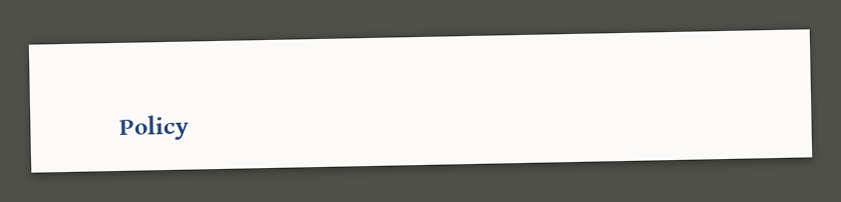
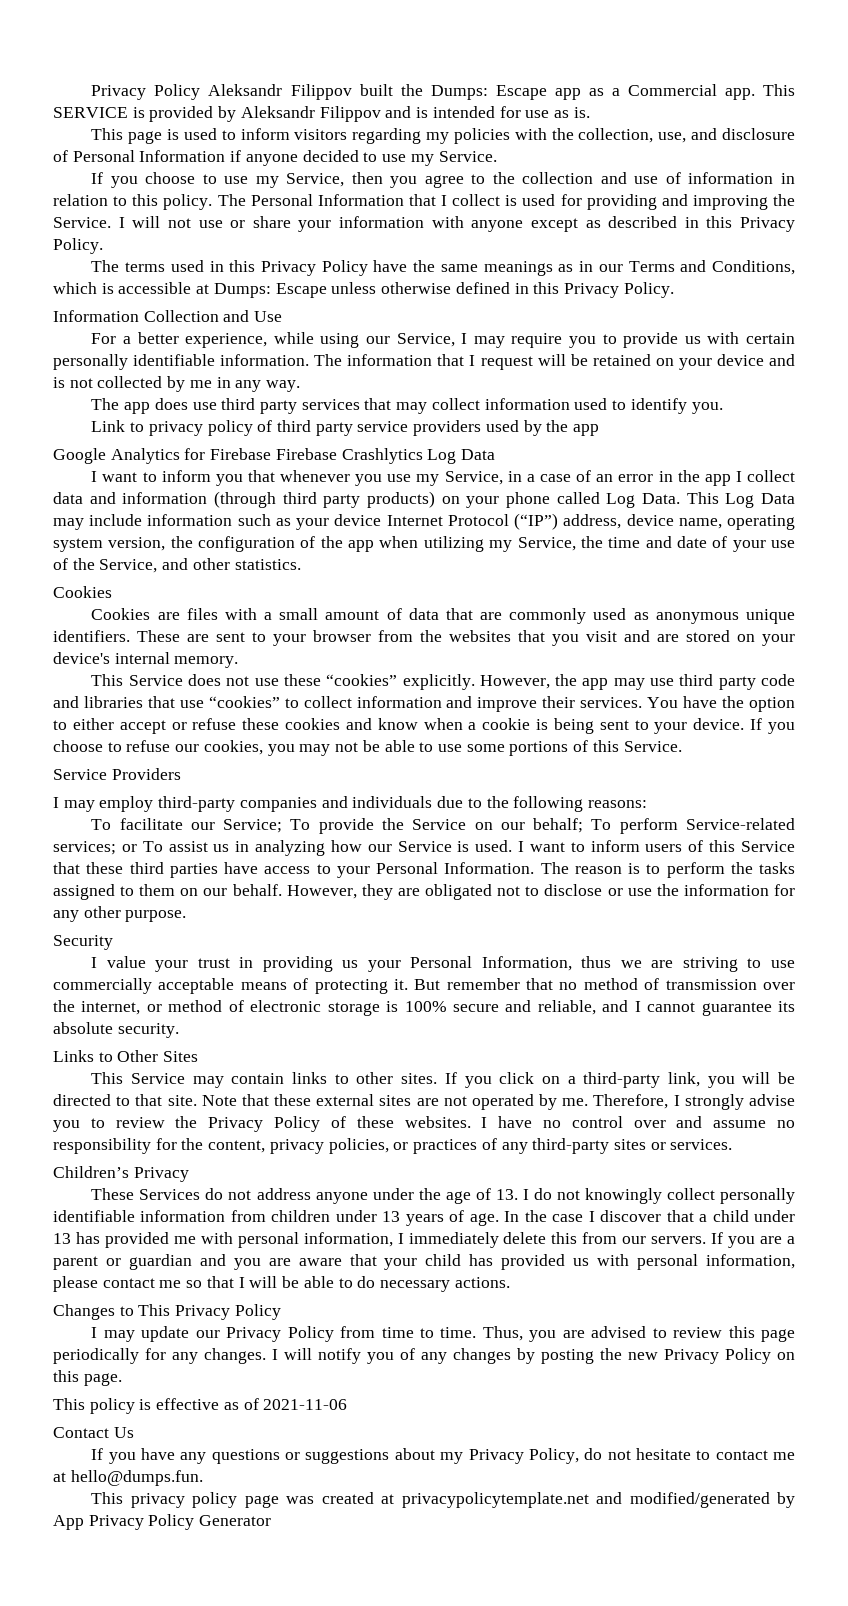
[119,114,189,141] Policy -> [91,84,795,100] [53,106,590,122] [91,128,795,144] [53,150,497,166] [91,172,795,188] [53,194,795,210] [53,216,795,232] [53,238,103,254] [91,260,795,276] [53,282,674,298] [53,310,283,322] [91,332,795,348] [53,354,795,370] [53,376,301,392] [91,398,723,414] [91,420,600,436] [53,448,496,464] [91,470,795,486] [53,491,795,508] [53,513,796,530] [53,536,796,552] [53,558,301,573] [53,586,112,598] [91,608,796,624] [53,630,795,646] [53,652,239,668] [91,674,795,690] [53,696,795,712] [53,718,796,734] [53,740,682,756] [53,768,181,780] [53,796,647,812] [91,818,796,834] [53,840,796,856] [53,862,795,878] [53,884,796,900] [53,906,187,922] [53,935,113,950] [91,956,796,972] [53,978,795,994] [53,1000,795,1016] [53,1022,179,1038] [53,1050,199,1062] [91,1072,795,1088] [53,1094,795,1110] [53,1116,795,1132] [53,1138,733,1154] [53,1166,189,1182] [91,1188,795,1204] [53,1210,796,1226] [53,1232,796,1248] [53,1254,795,1270] [53,1276,510,1292] [53,1304,281,1320] [91,1326,796,1342] [53,1348,795,1364] [53,1370,122,1386] [53,1398,348,1414] [53,1427,134,1438] [91,1448,795,1464] [53,1470,203,1486] [91,1492,795,1508] [53,1514,272,1530] Privacy Policy Aleksandr Filippov built the Dumps: Escape app as a Commercial app. This SERVICE is provided by Aleksandr Filippov and is intended for use as is. // This page is used to inform visitors regarding my policies with the collection, use, and disclosure of Personal Information if anyone decided to use my Service. // If you choose to use my Service, then you agree to the collection and use of information in relation to this policy. The Personal Information that I collect is used for providing and improving the Service. I will not use or share your information with anyone except as described in this Privacy Policy. // The terms used in this Privacy Policy have the same meanings as in our Terms and Conditions, which is accessible at Dumps: Escape unless otherwise defined in this Privacy Policy. // Information Collection and Use // For a better experience, while using our Service, I may require you to provide us with certain personally identifiable information. The information that I request will be retained on your device and is not collected by me in any way. // The app does use third party services that may collect information used to identify you. // Link to privacy policy of third party service providers used by the app // Google Analytics for Firebase Firebase Crashlytics Log Data // I want to inform you that whenever you use my Service, in a case of an error in the app I collect data and information (through third party products) on your phone called Log Data. This Log Data may include information such as your device Internet Protocol (“IP”) address, device name, operating system version, the configuration of the app when utilizing my Service, the time and date of your use of the Service, and other statistics. // Cookies // Cookies are files with a small amount of data that are commonly used as anonymous unique identifiers. These are sent to your browser from the websites that you visit and are stored on your device's internal memory. // This Service does not use these “cookies” explicitly. However, the app may use third party code and libraries that use “cookies” to collect information and improve their services. You have the option to either accept or refuse these cookies and know when a cookie is being sent to your device. If you choose to refuse our cookies, you may not be able to use some portions of this Service. // Service Providers // I may employ third-party companies and individuals due to the following reasons: // To facilitate our Service; To provide the Service on our behalf; To perform Service-related services; or To assist us in analyzing how our Service is used. I want to inform users of this Service that these third parties have access to your Personal Information. The reason is to perform the tasks assigned to them on our behalf. However, they are obligated not to disclose or use the information for any other purpose. // Security // I value your trust in providing us your Personal Information, thus we are striving to use commercially acceptable means of protecting it. But remember that no method of transmission over the internet, or method of electronic storage is 100% secure and reliable, and I cannot guarantee its absolute security. // Links to Other Sites // This Service may contain links to other sites. If you click on a third-party link, you will be directed to that site. Note that these external sites are not operated by me. Therefore, I strongly advise you to review the Privacy Policy of these websites. I have no control over and assume no responsibility for the content, privacy policies, or practices of any third-party sites or services. // Children’s Privacy // These Services do not address anyone under the age of 13. I do not knowingly collect personally identifiable information from children under 13 years of age. In the case I discover that a child under 13 has provided me with personal information, I immediately delete this from our servers. If you are a parent or guardian and you are aware that your child has provided us with personal information, please contact me so that I will be able to do necessary actions. // Changes to This Privacy Policy // I may update our Privacy Policy from time to time. Thus, you are advised to review this page periodically for any changes. I will notify you of any changes by posting the new Privacy Policy on this page. // This policy is effective as of 2021-11-06 // Contact Us // If you have any questions or suggestions about my Privacy Policy, do not hesitate to contact me at hello@dumps.fun. // This privacy policy page was created at privacypolicytemplate.net and modified/generated by App Privacy Policy Generator

